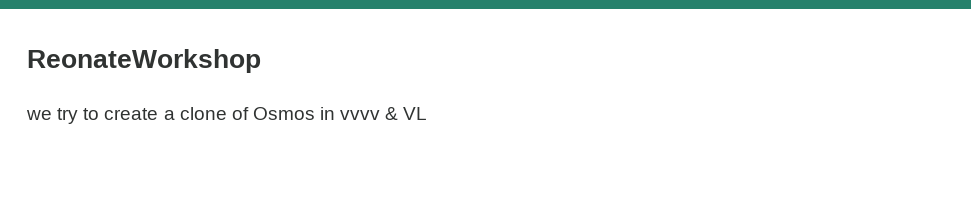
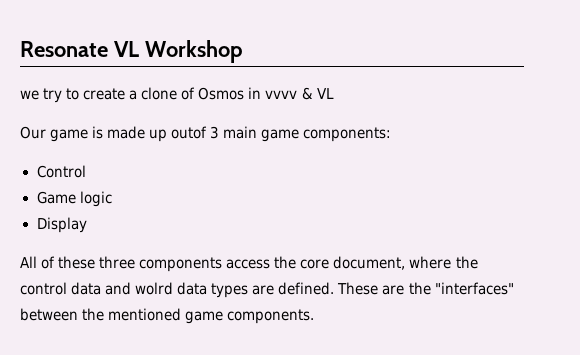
[27,49,261,73] ReonateWorkshop -> [20,40,243,63] Resonate VL Workshop
(428, 113) none -> [20,126,392,142] [36,165,86,178] [36,191,112,207] [36,217,87,233] [20,256,478,272] [20,282,514,298] [20,308,315,324] // Our game is made up outof 3 main game components: // Control // Game logic // Display // All of these three components access the core document, where the control data and wolrd data types are defined. These are the "interfaces" between the mentioned game components.

